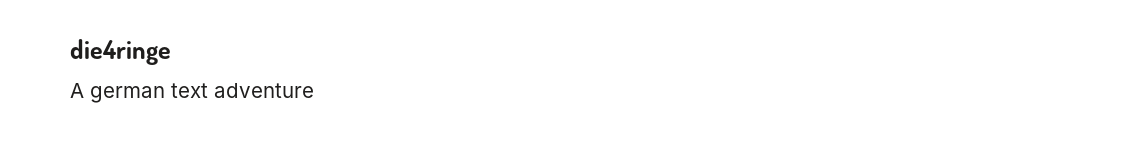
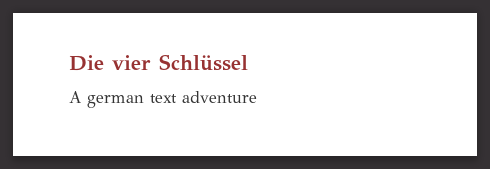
[70,39,171,65] die4ringe -> [69,54,248,71] Die vier Schlüssel

